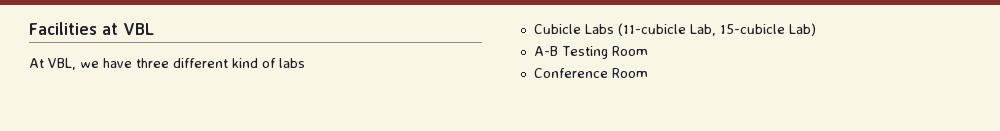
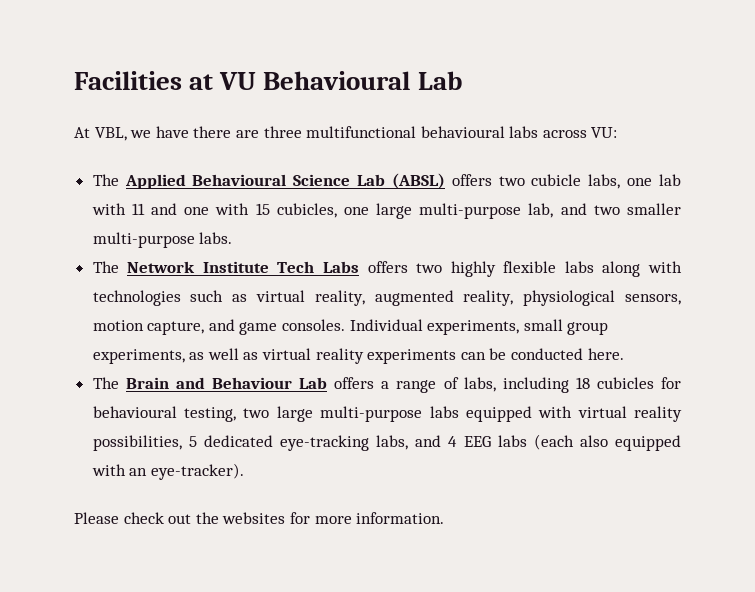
[123,23,154,35] VBL -> [219,71,462,90] VU Behavioural Lab
[136,58,305,68] [533,23,816,36] [533,46,648,59] [533,68,648,78] three different kind of labs // Cubicle Labs (11-cubicle Lab, 15-cubicle Lab) // A-B Testing Room // Conference Room -> [193,126,618,138] [92,173,681,189] [91,203,681,219] [92,232,233,248] [92,261,682,277] [92,290,681,306] [92,319,609,335] [92,348,624,364] [92,377,681,393] [92,406,682,422] [92,434,682,451] [91,463,244,480] [74,512,445,524] there are three multifunctional behavioural labs across VU: // The Applied Behavioural Science Lab (ABSL) offers two cubicle labs, one lab with 11 and one with 15 cubicles, one large multi-purpose lab, and two smaller multi-purpose labs. // The Network Institute Tech Labs offers two highly flexible labs along with technologies such as virtual reality, augmented reality, physiological sensors, motion capture, and game consoles. Individual experiments, small group experiments, as well as virtual reality experiments can be conducted here. // The Brain and Behaviour Lab offers a range of labs, including 18 cubicles for behavioural testing, two large multi-purpose labs equipped with virtual reality possibilities, 5 dedicated eye-tracking labs, and 4 EEG labs (each also equipped with an eye-tracker). // Please check out the websites for more information.

